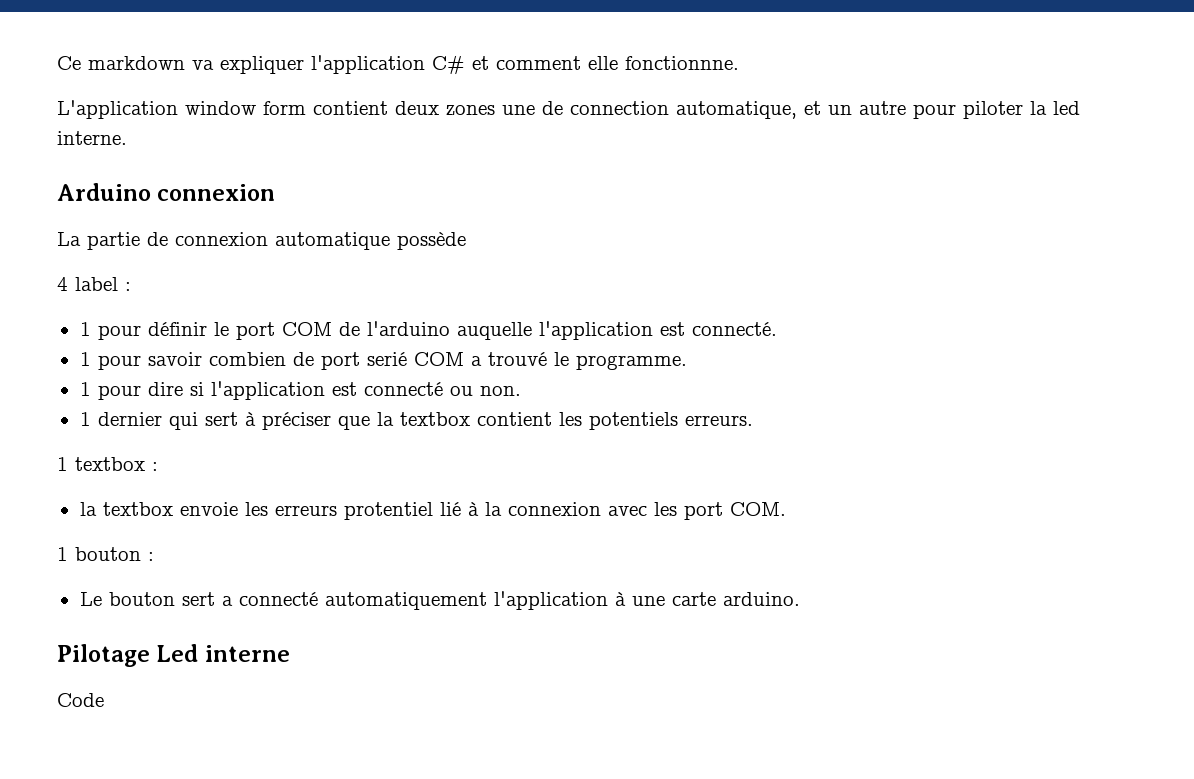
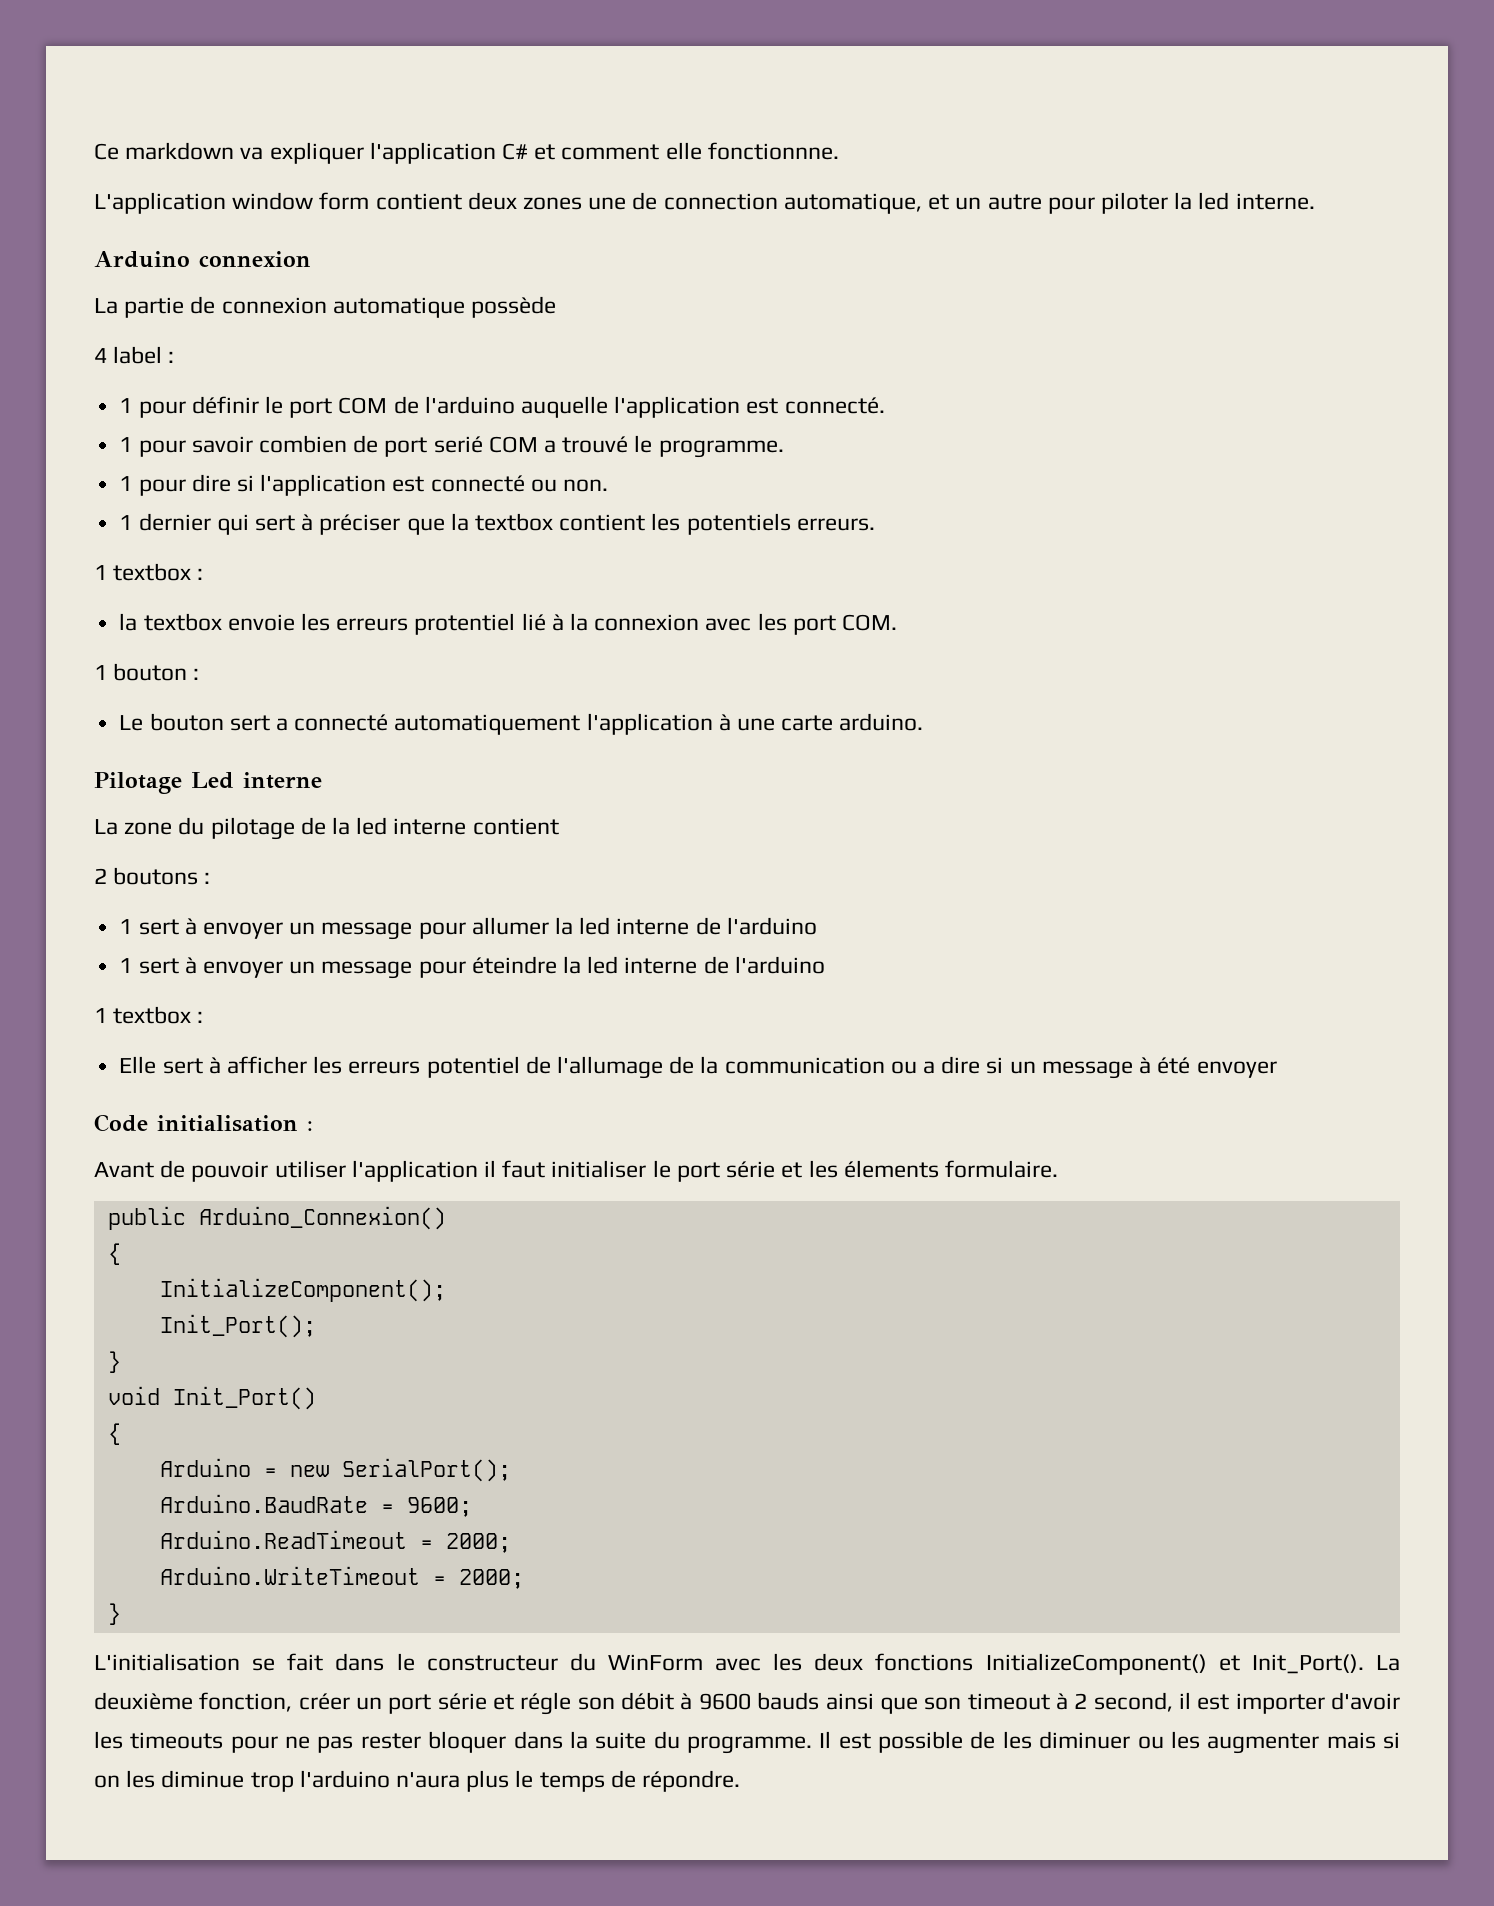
[57,693,104,707] Code -> [94,817,559,840] [94,867,211,885] [119,917,817,940] [119,956,825,979] [94,1006,204,1024] [119,1056,1277,1079] [94,1114,313,1132] [94,1160,1058,1182] [107,1206,446,1230] [107,1243,121,1265] [159,1278,446,1302] [159,1314,316,1338] [107,1351,121,1373] [107,1386,316,1410] [107,1423,121,1445] [159,1458,511,1482] [159,1494,472,1517] [159,1530,511,1553] [159,1566,524,1589] [107,1603,121,1625] [94,1653,1401,1675] [94,1692,1400,1715] [94,1731,1400,1754] [94,1770,741,1792] La zone du pilotage de la led interne contient // 2 boutons : // 1 sert à envoyer un message pour allumer la led interne de l'arduino // 1 sert à envoyer un message pour éteindre la led interne de l'arduino // 1 textbox : // Elle sert à afficher les erreurs potentiel de l'allumage de la communication ou a dire si un message à été envoyer // Code initialisation : // Avant de pouvoir utiliser l'application il faut initialiser le port série et les élements formulaire. // public Arduino_Connexion() // { // InitializeComponent(); // Init_Port(); // } // void Init_Port() // { // Arduino = new SerialPort(); // Arduino.BaudRate = 9600; // Arduino.ReadTimeout = 2000; // Arduino.WriteTimeout = 2000; // } // L'initialisation se fait dans le constructeur du WinForm avec les deux fonctions InitializeComponent() et Init_Port(). La deuxième fonction, créer un port série et régle son débit à 9600 bauds ainsi que son timeout à 2 second, il est importer d'avoir les timeouts pour ne pas rester bloquer dans la suite du programme. Il est possible de les diminuer ou les augmenter mais si on les diminue trop l'arduino n'aura plus le temps de répondre.

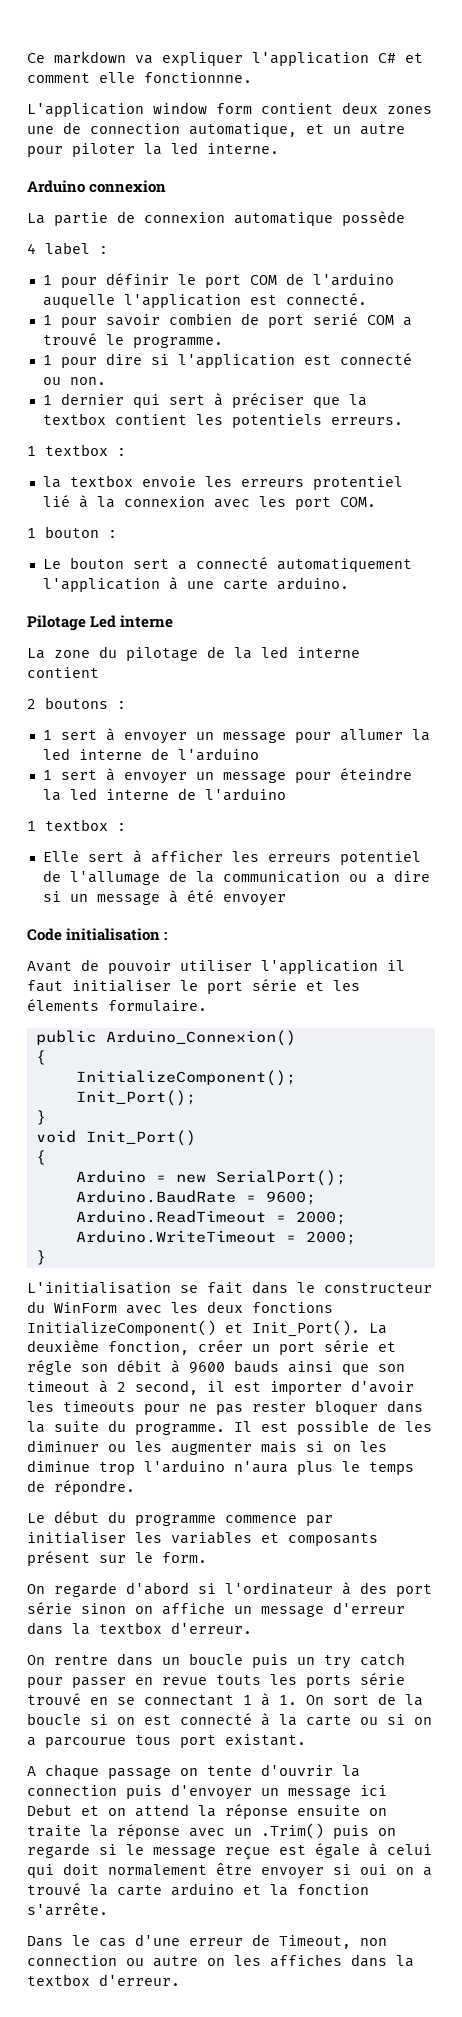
(741, 1781) none -> [27,1511,333,1526] [27,1531,378,1546] [27,1551,207,1566] [27,1582,432,1597] [27,1602,405,1617] [27,1622,252,1635] [27,1653,405,1669] [27,1673,405,1688] [27,1693,423,1706] [27,1713,432,1726] [27,1734,306,1748] [27,1764,360,1779] [27,1784,387,1800] [27,1804,387,1819] [27,1823,396,1839] [27,1843,432,1860] [27,1863,432,1879] [27,1883,369,1896] [27,1903,108,1916] [27,1934,387,1949] [27,1954,414,1967] [27,1974,180,1986] // Le début du programme commence par initialiser les variables et composants présent sur le form. // On regarde d'abord si l'ordinateur à des port série sinon on affiche un message d'erreur dans la textbox d'erreur. // On rentre dans un boucle puis un try catch pour passer en revue touts les ports série trouvé en se connectant 1 à 1. On sort de la boucle si on est connecté à la carte ou si on a parcourue tous port existant. // A chaque passage on tente d'ouvrir la connection puis d'envoyer un message ici Debut et on attend la réponse ensuite on traite la réponse avec un .Trim() puis on regarde si le message reçue est égale à celui qui doit normalement être envoyer si oui on a trouvé la carte arduino et la fonction s'arrête. // Dans le cas d'une erreur de Timeout, non connection ou autre on les affiches dans la textbox d'erreur.

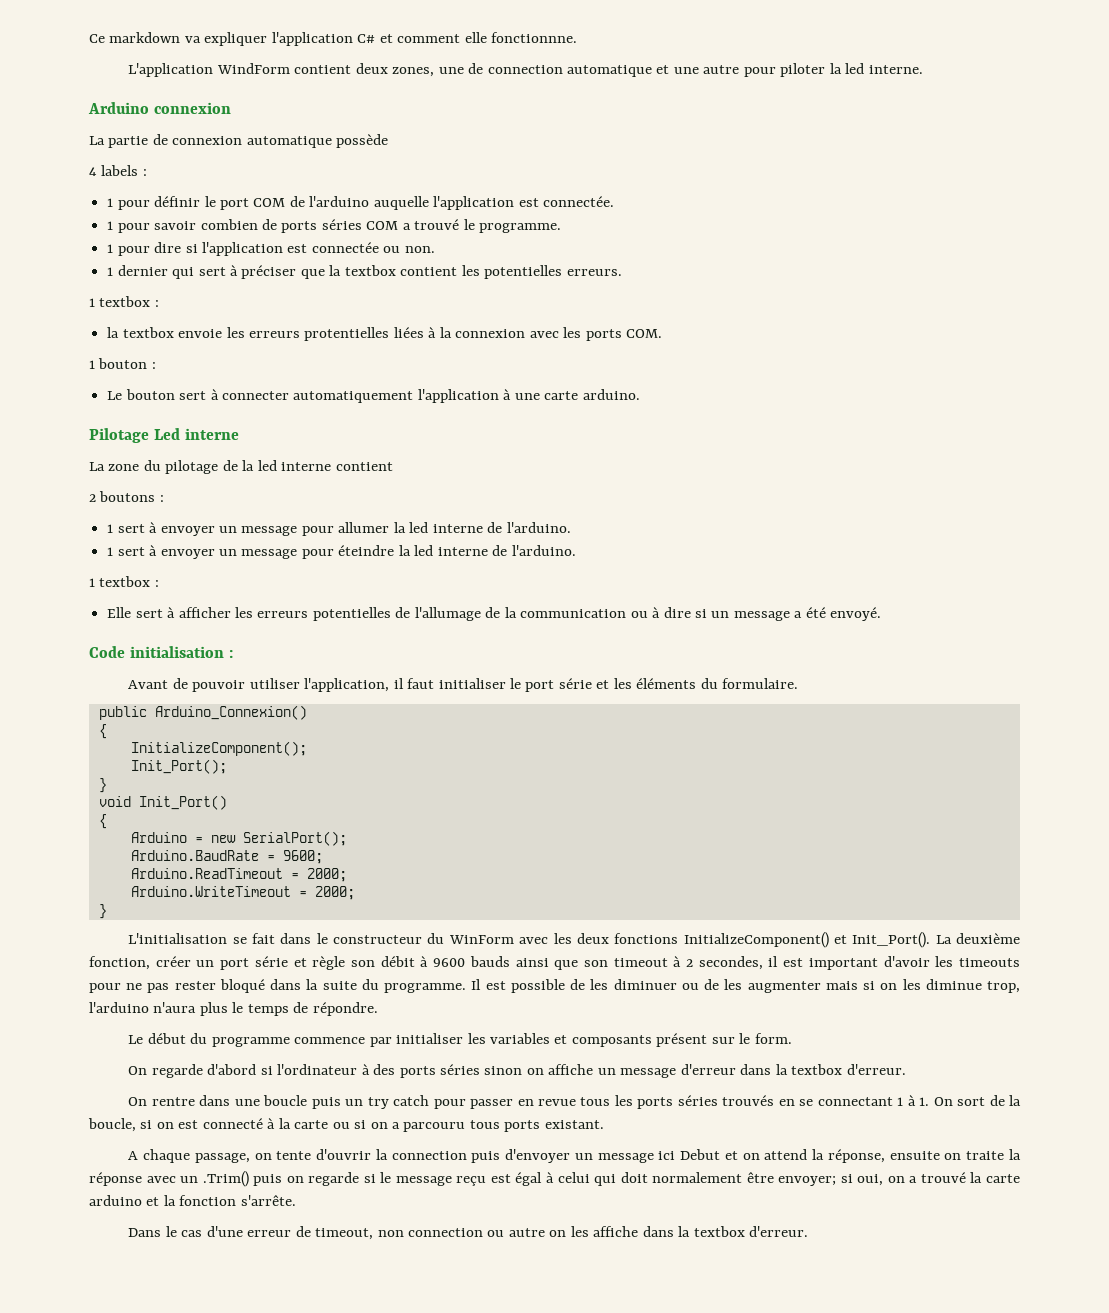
[153,102,252,114] window form -> [216,63,290,74] WindForm
[387,106,432,114] zones -> [392,67,435,77] zones,
[189,123,351,137] automatique, et un -> [567,65,699,77] automatique et une
[45,242,90,255] label -> [101,165,139,176] labels
[285,293,367,305] connecté. -> [543,196,615,207] connectée.
[267,313,358,328] port serié -> [281,219,362,233] ports séries
[339,353,412,365] connecté -> [311,242,379,253] connectée
[231,414,322,428] potentiels -> [484,265,563,279] potentielles
[312,476,403,490] [42,495,70,507] protentiel lié -> [304,327,424,341] protentielles liées
[294,497,331,510] port -> [585,329,622,341] ports
[177,557,268,570] a connecté -> [210,389,289,400] à connecter
[177,748,259,761] l'arduino -> [506,522,571,533] l'arduino.
[204,788,286,801] l'arduino -> [511,545,576,556] l'arduino.
[339,851,421,865] potentiel -> [312,607,391,621] potentielles
[375,874,385,883] a -> [652,607,661,618] à
[168,890,286,906] à été envoyer -> [794,607,882,621] a été envoyé.
[261,960,378,974] l'application -> [304,678,390,692] l'application,
[27,999,99,1011] élements -> [636,678,718,689] éléments du
[27,1360,72,1375] régle -> [312,956,346,970] règle
[135,1380,198,1395] second, -> [698,956,763,970] secondes,
[270,1381,342,1395] importer -> [808,958,878,970] important
[315,1400,378,1415] bloquer -> [219,979,265,993] bloqué
(126, 1448) none -> [704,979,720,990] de
[99,1462,135,1475] trop -> [987,981,1021,993] trop,
[396,1584,432,1597] [27,1602,72,1614] port série -> [399,1064,481,1078] ports séries
[162,1657,180,1665] un -> [234,1099,260,1106] une
[216,1673,405,1688] [27,1693,81,1705] touts les ports série trouvé -> [580,1095,775,1109] tous les ports séries trouvés
[27,1713,81,1725] boucle -> [88,1118,136,1132] boucle,
[45,1735,216,1748] parcourue tous port -> [403,1120,541,1132] parcouru tous ports
[108,1767,171,1779] passage -> [194,1153,250,1163] passage,
[225,1804,288,1819] réponse -> [827,1149,885,1163] réponse,
[225,1843,360,1860] reçue est égale -> [456,1172,543,1186] reçu est égal
[261,1864,387,1879] envoyer si oui -> [778,1174,884,1186] envoyer; si oui,
[279,1935,351,1949] Timeout, -> [315,1228,374,1240] timeout,
[270,1954,342,1967] affiches -> [593,1226,639,1237] affiche

